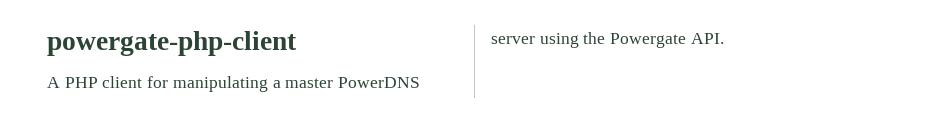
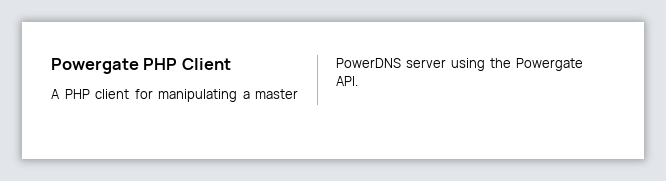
[47,31,297,56] powergate-php-client -> [51,58,231,74] Powergate PHP Client

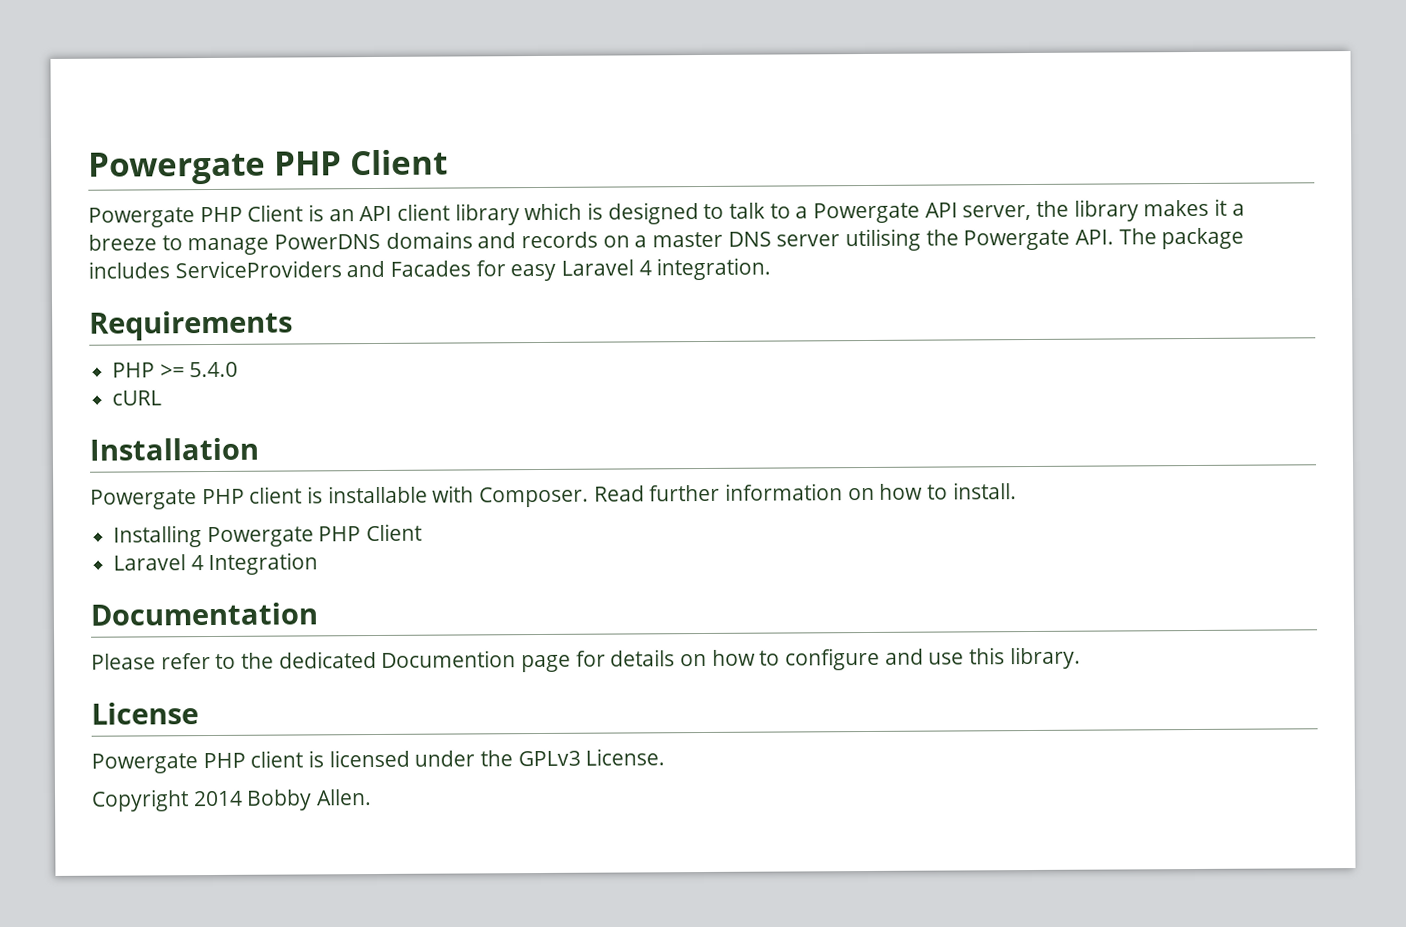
[51,58,231,74] [51,89,298,102] [336,58,583,71] [336,76,358,86] Powergate PHP Client // A PHP client for manipulating a master PowerDNS server using the Powergate API. -> [88,149,448,185] [88,198,1245,228] [88,227,1245,256] [88,257,772,282] [89,310,293,341] [112,361,239,378] [112,390,163,406] [89,437,259,461] [90,482,1017,510] [113,523,423,548] [113,552,319,576] [90,602,318,626] [91,646,1081,673] [91,702,199,725] [91,748,666,774] [91,789,373,812] Powergate PHP Client // Powergate PHP Client is an API client library which is designed to talk to a Powergate API server, the library makes it a breeze to manage PowerDNS domains and records on a master DNS server utilising the Powergate API. The package includes ServiceProviders and Facades for easy Laravel 4 integration. // Requirements // PHP >= 5.4.0 // cURL // Installation // Powergate PHP client is installable with Composer. Read further information on how to install. // Installing Powergate PHP Client // Laravel 4 Integration // Documentation // Please refer to the dedicated Documention page for details on how to configure and use this library. // License // Powergate PHP client is licensed under the GPLv3 License. // Copyright 2014 Bobby Allen.

